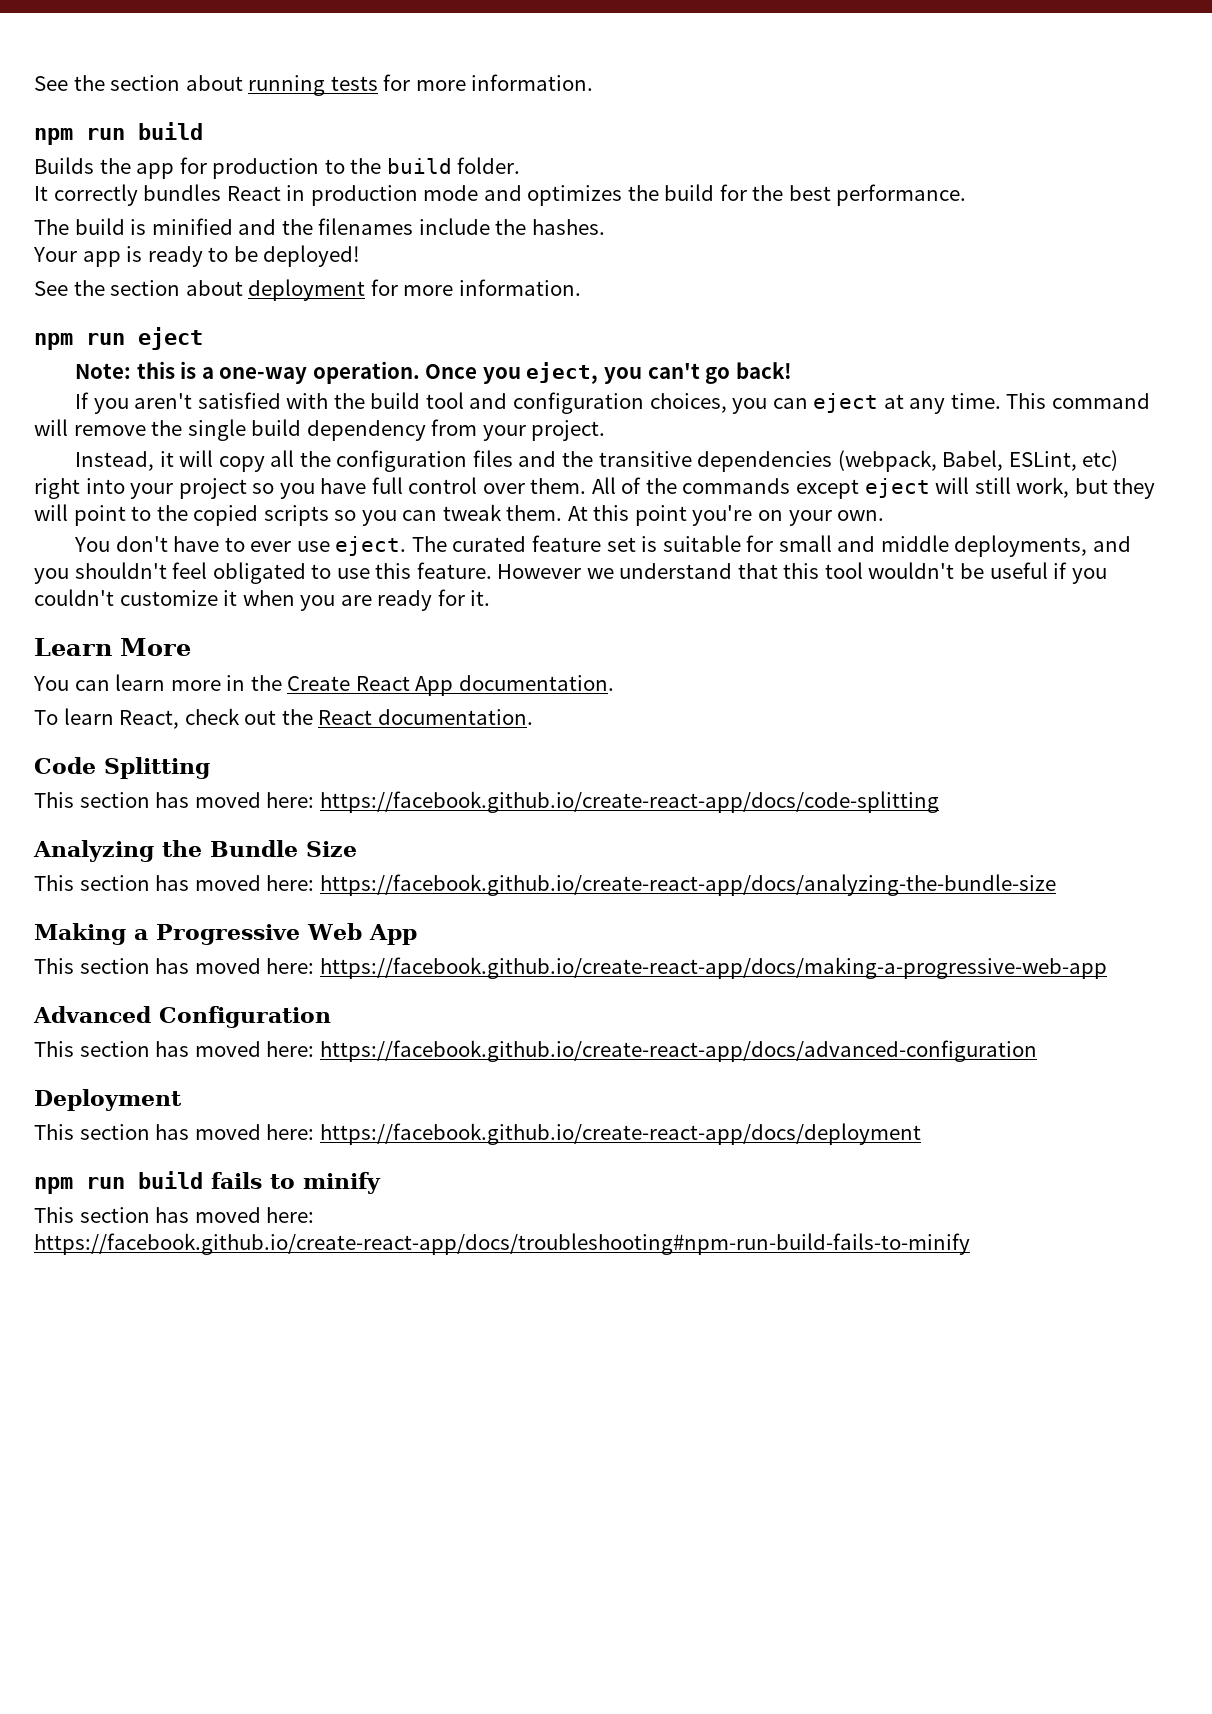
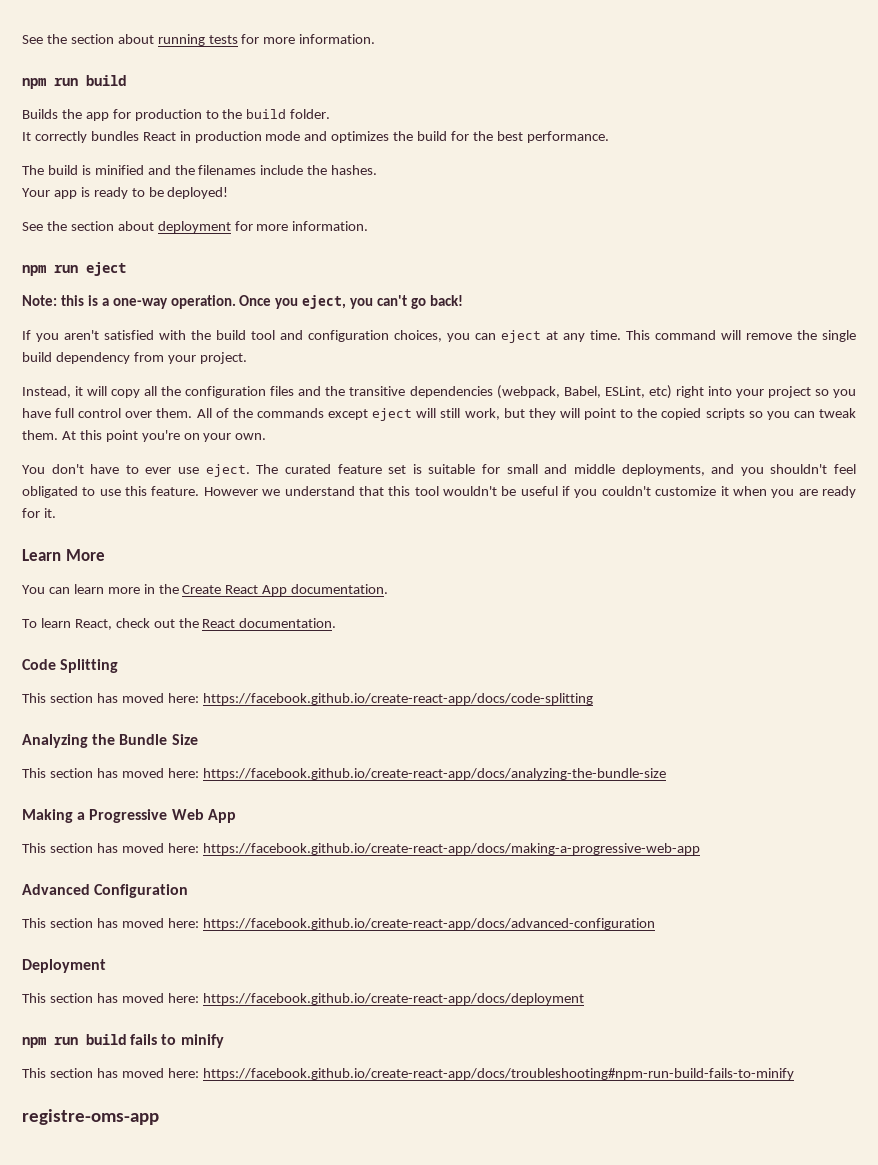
(970, 1244) none -> [22,1109,159,1125] // registre-oms-app

